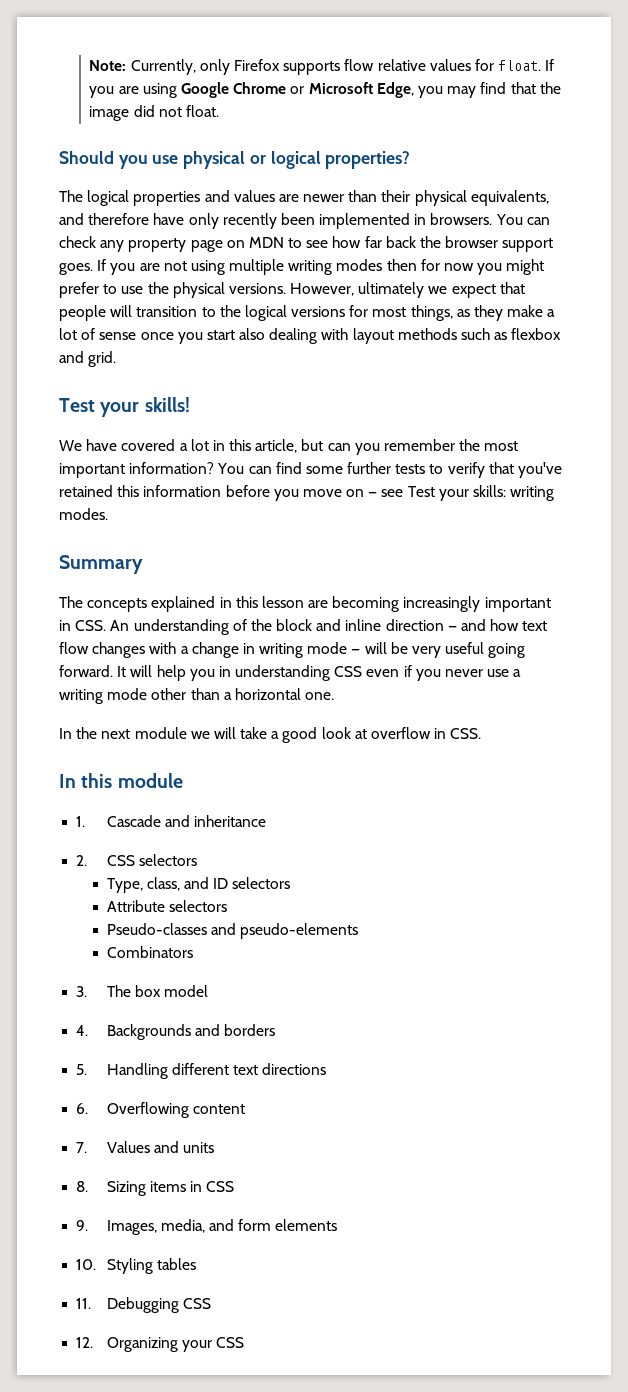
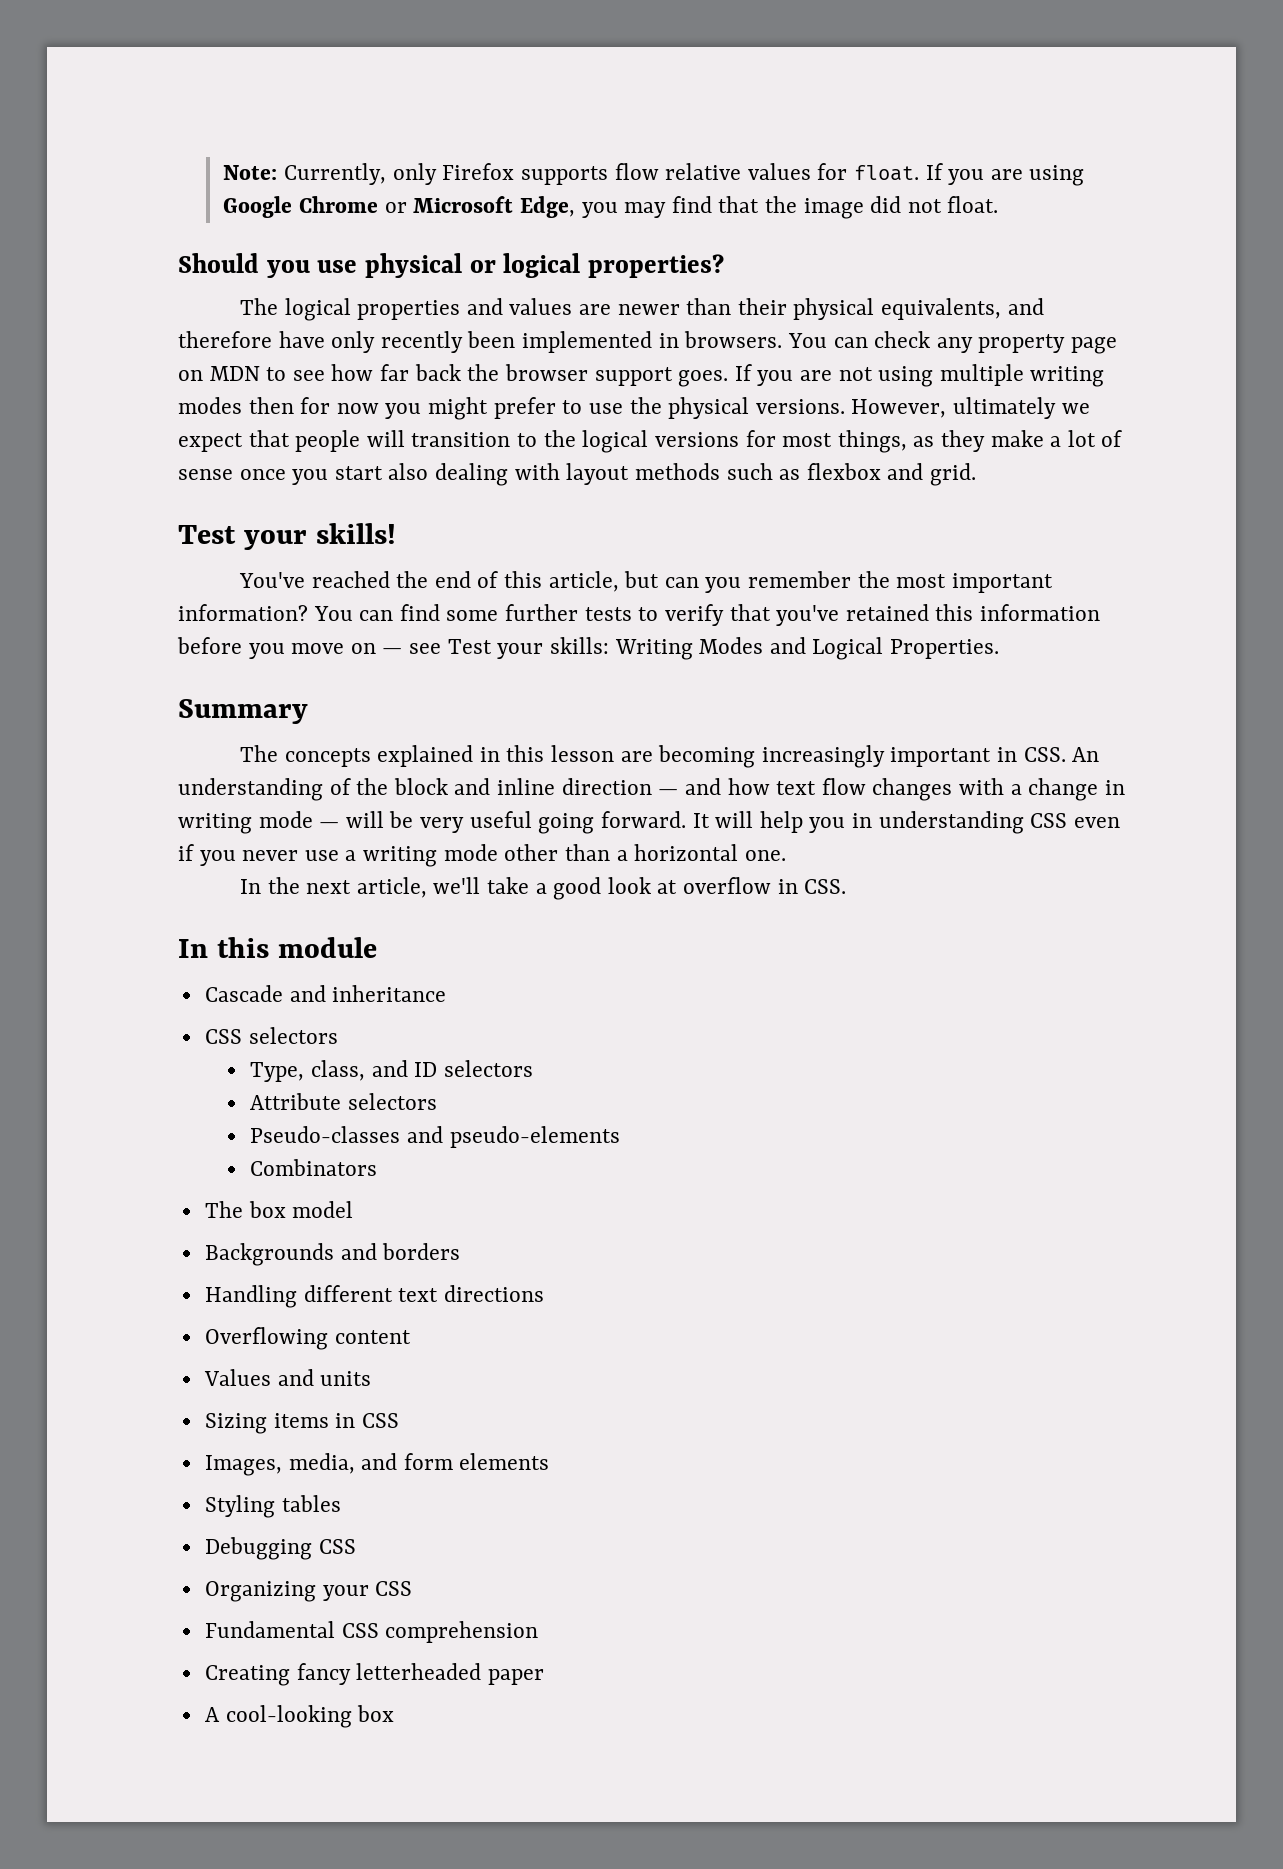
[59,439,225,451] We have covered a lot in -> [238,571,499,588] You've reached the end of
[510,486,555,501] [59,508,108,520] writing modes. -> [614,637,999,660] Writing Modes and Logical Properties.
[134,727,236,739] module we will -> [356,877,481,898] article, we'll
[76,816,86,827] 1. -> (377, 947) none
[76,855,88,866] 2. -> (447, 993) none
[76,986,88,997] 3. -> (378, 1167) none
[76,1025,89,1036] 4. -> (354, 1209) none
[76,1064,88,1075] 5. -> (461, 1251) none
[76,1103,89,1114] 6. -> (544, 1293) none
[76,1142,88,1153] 7. -> (411, 1337) none
[76,1181,89,1192] 8. -> (372, 1378) none
[76,1220,89,1231] 9. -> (399, 1420) none
[76,1259,97,1270] 10. -> (550, 1461) none
[76,1298,92,1309] 11. -> (341, 1503) none
[76,1337,94,1348] 12. -> (356, 1546) none
(244, 1342) none -> [204,1621,539,1643] [204,1663,544,1686] [204,1705,395,1728] // Fundamental CSS comprehension // Creating fancy letterheaded paper // A cool-looking box

